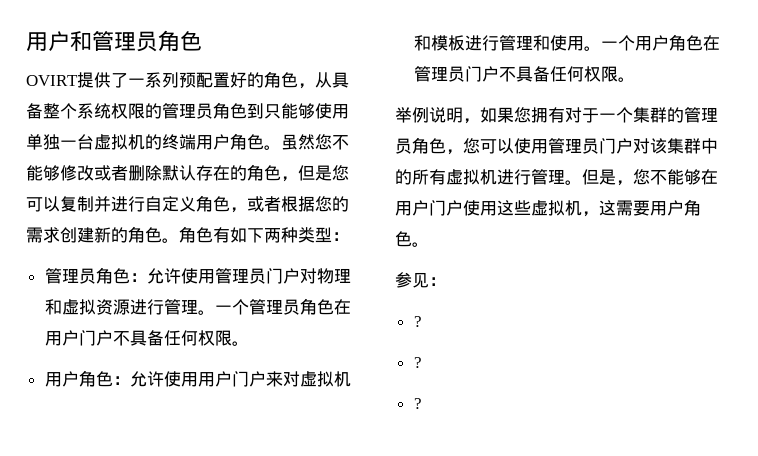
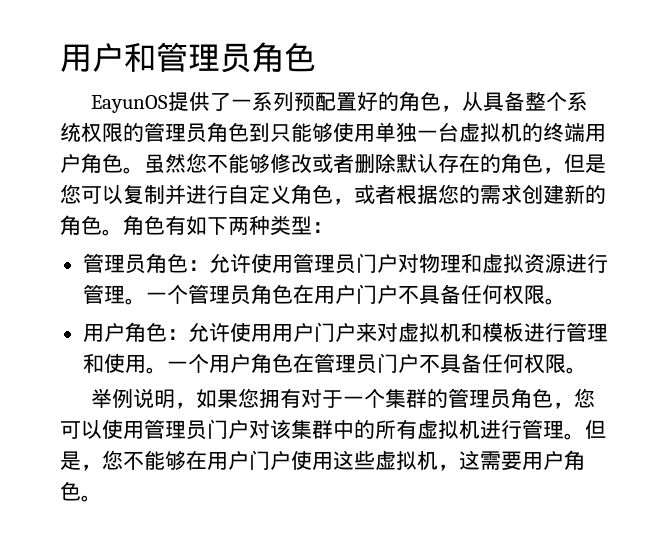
[26,75,78,86] OVIRT -> [91,95,169,113] EayunOS
[395,272,446,288] [413,316,422,327] [413,357,422,368] [413,398,422,409] // 参见： // ? // ? // ? -> (102, 498) none

